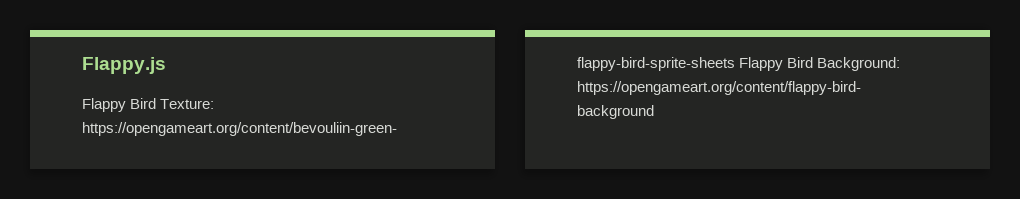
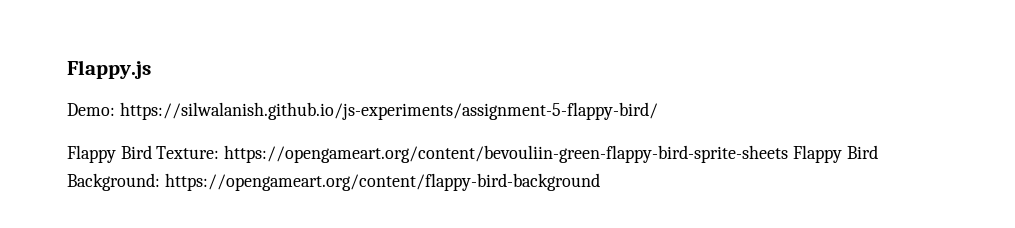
(166, 65) none -> [67,102,658,120] // Demo: https://silwalanish.github.io/js-experiments/assignment-5-flappy-bird/

